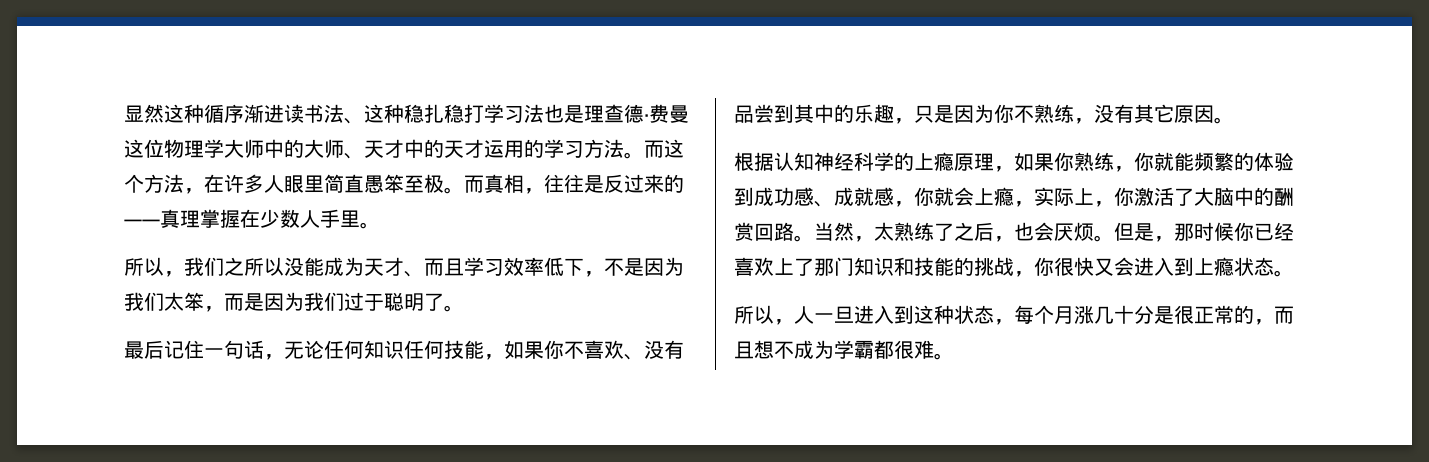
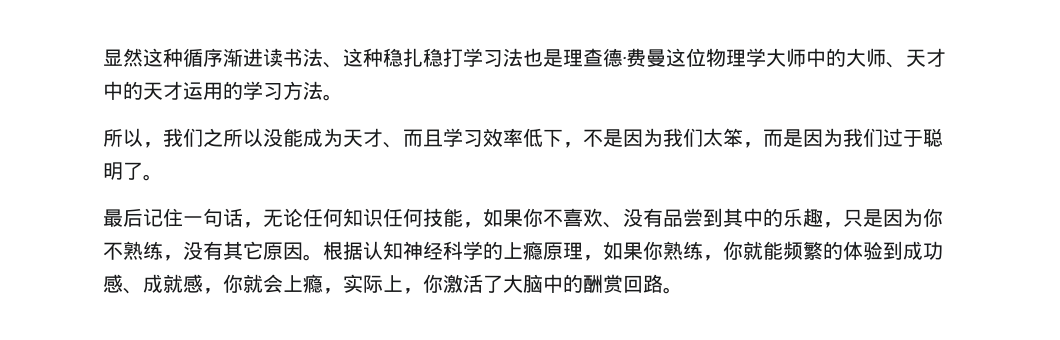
[644,139,684,158] [124,174,684,194] [124,209,380,229] 而这个方法，在许多人眼里简直愚笨至极。而真相，往往是反过来的——真理掌握在少数人手里。 -> (343, 97) none
(1234, 120) // -> (323, 257) none
[814,222,1294,242] [734,257,1294,277] [734,305,1294,325] [734,340,954,360] 当然，太熟练了之后，也会厌烦。但是，那时候你已经喜欢上了那门知识和技能的挑战，你很快又会进入到上瘾状态。 // 所以，人一旦进入到这种状态，每个月涨几十分是很正常的，而且想不成为学霸都很难。 -> (683, 290) none

